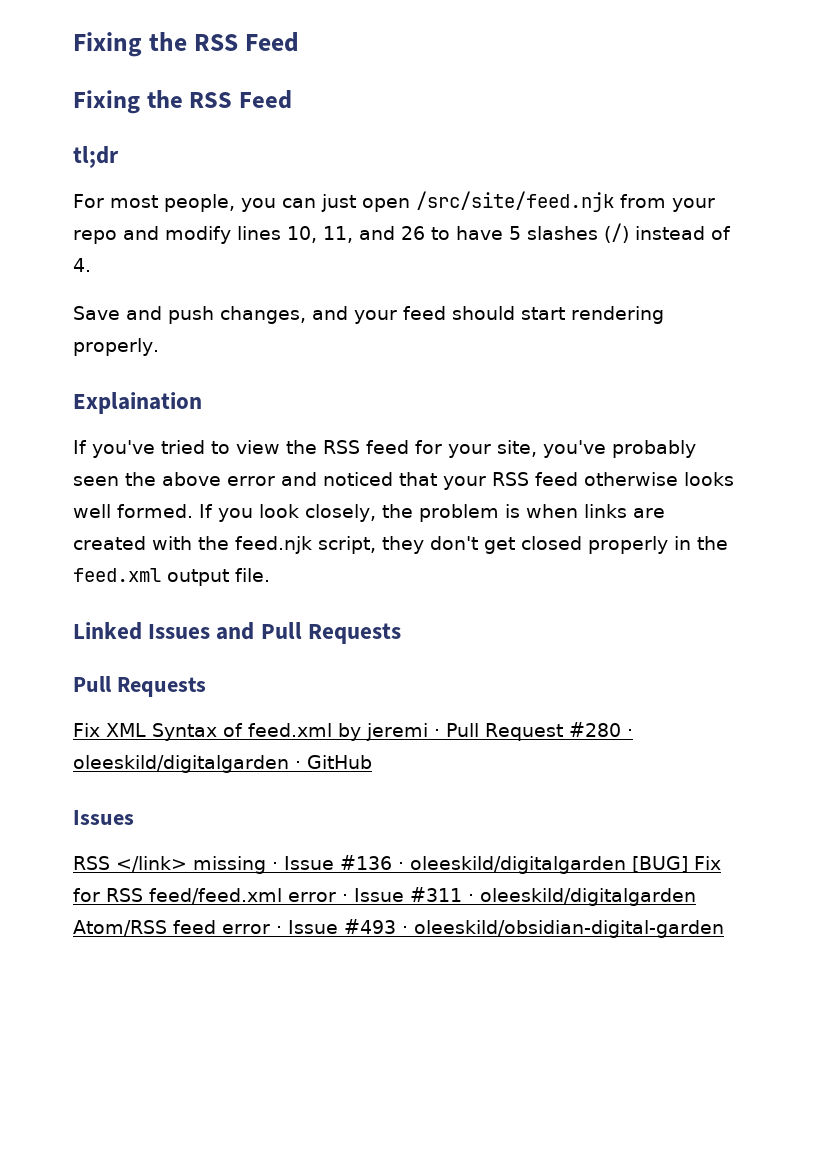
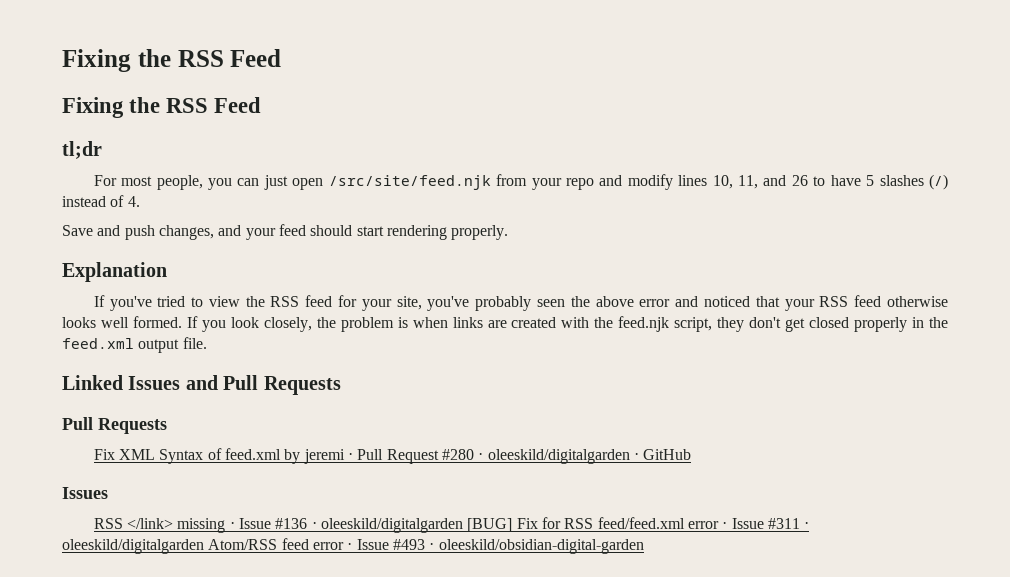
[73,392,202,414] Explaination -> [62,262,167,282] Explanation

